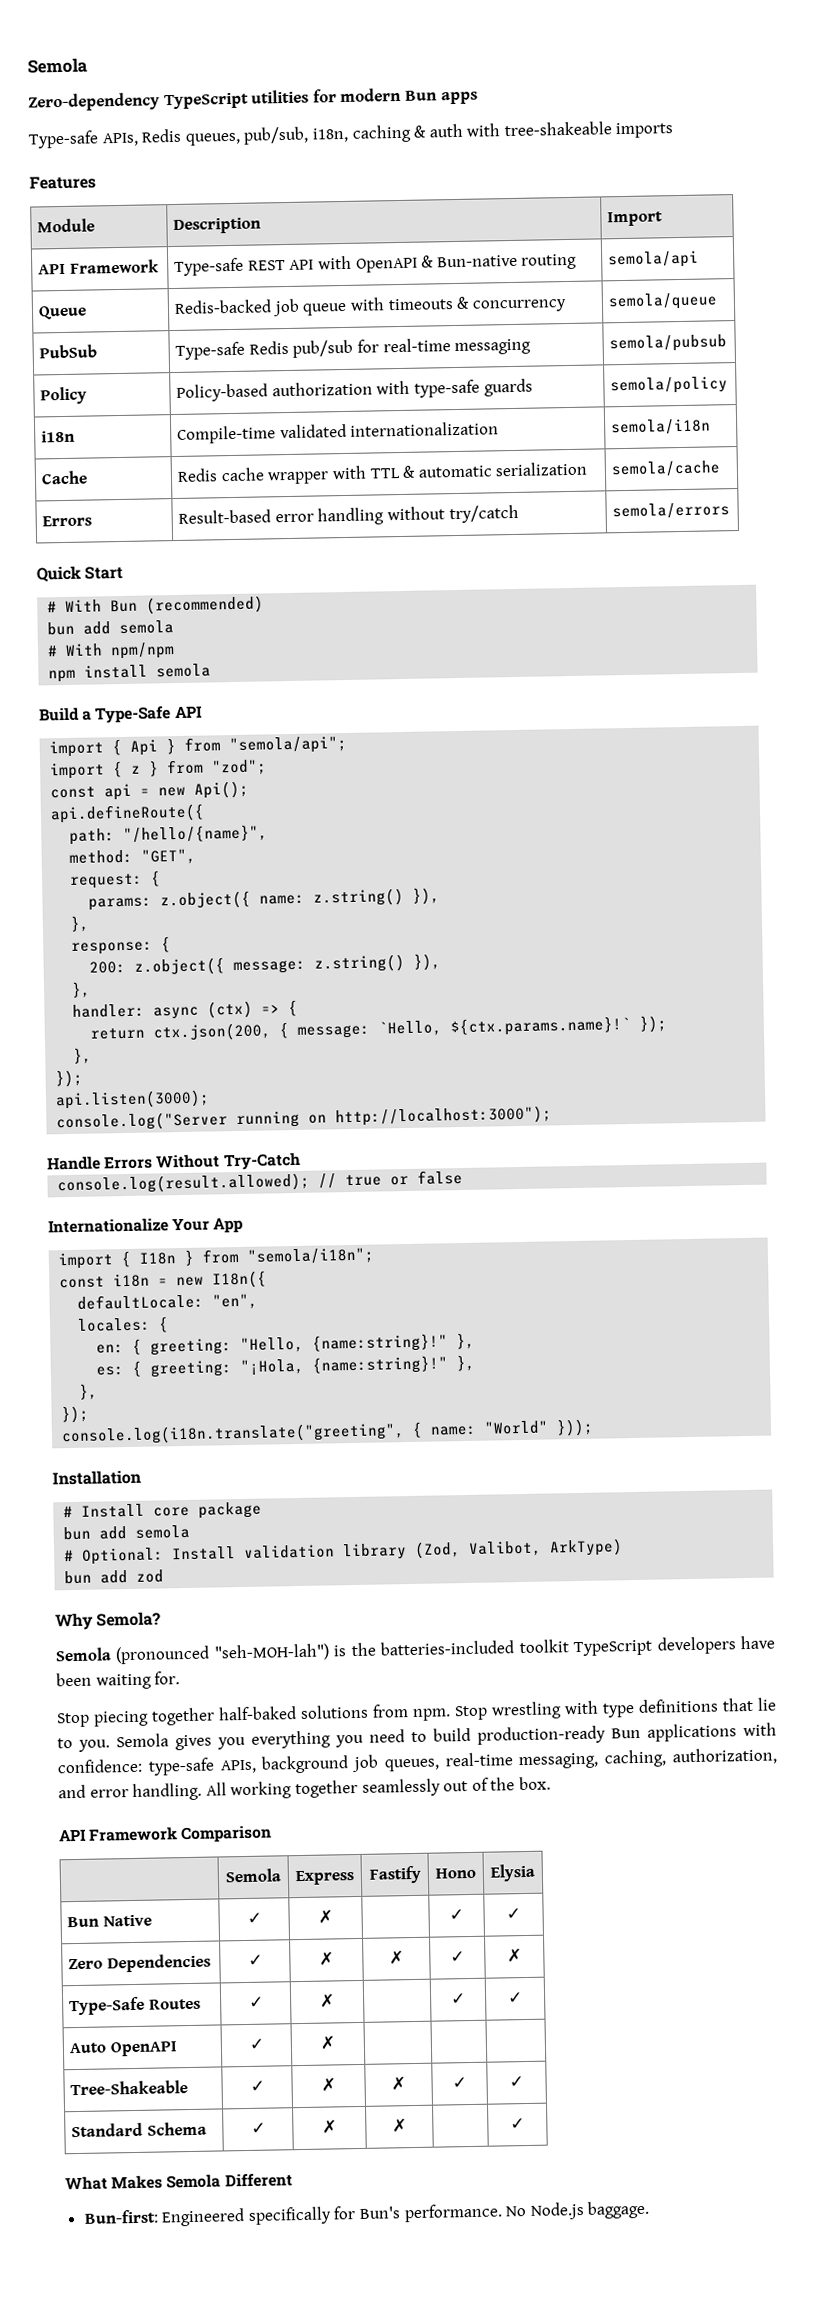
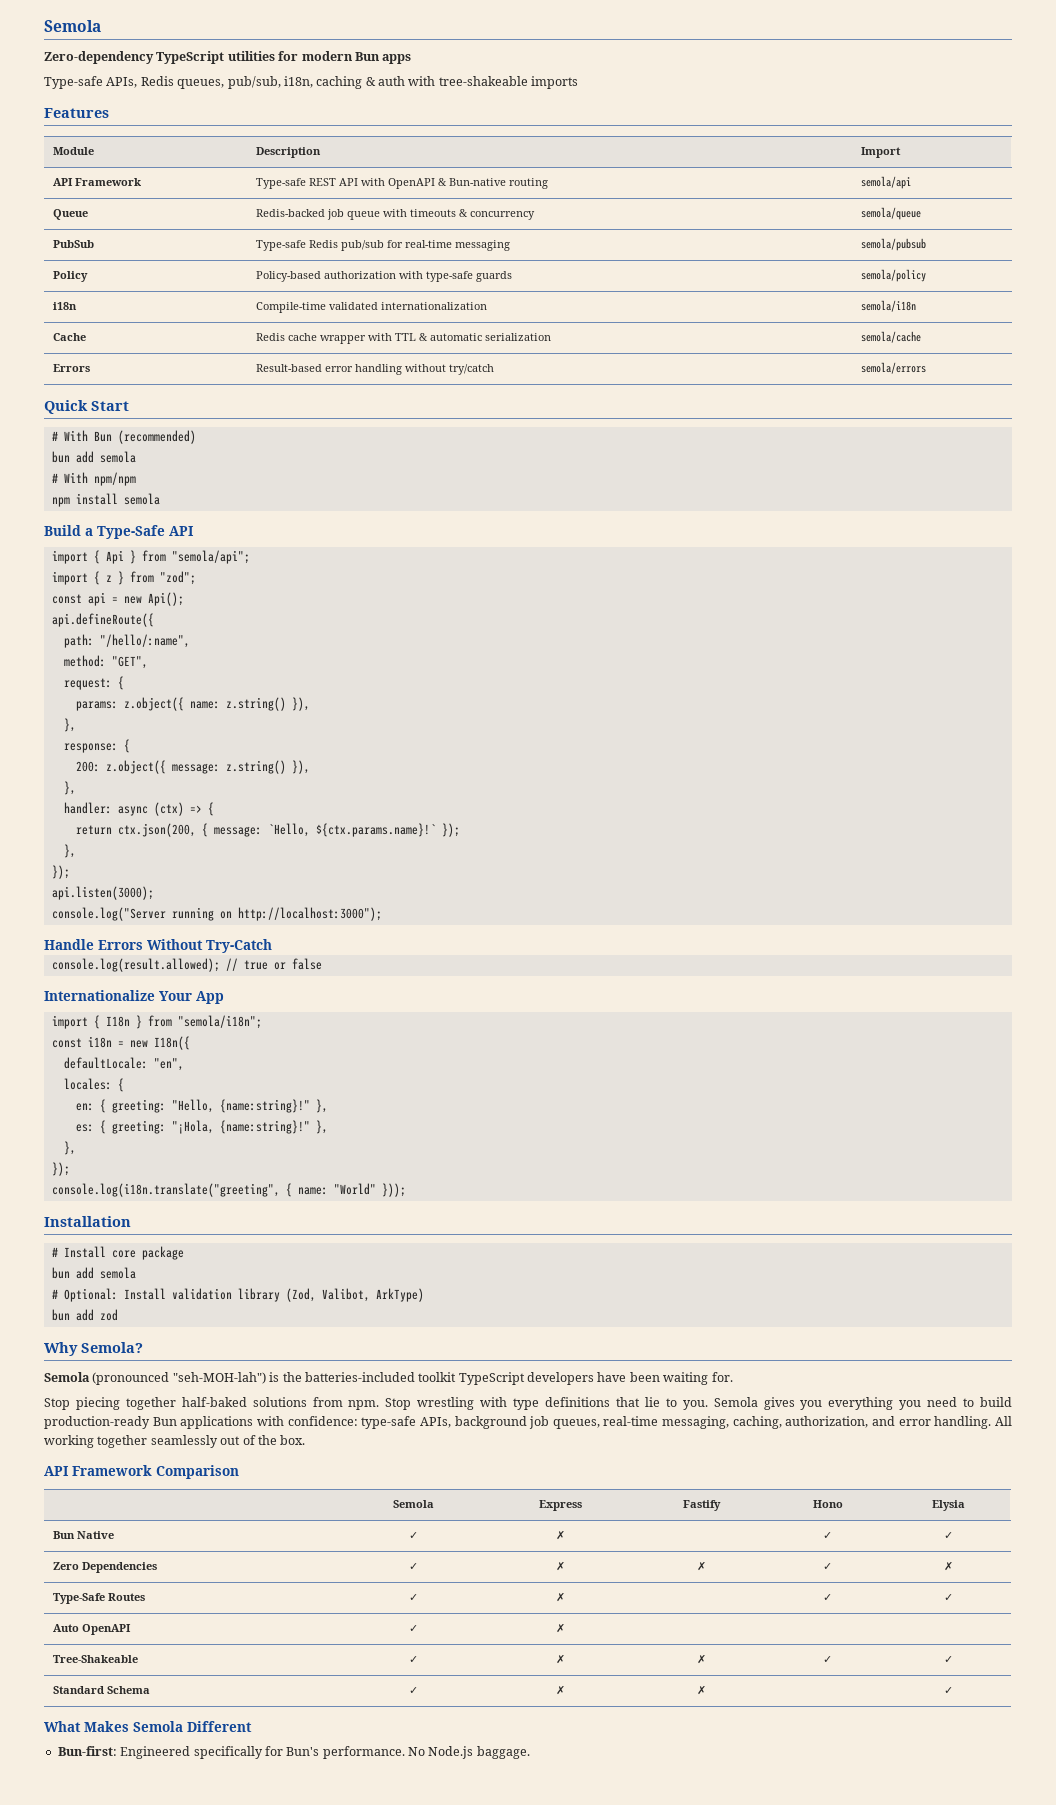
[123,824,269,843] "/hello/{name}", -> [99,634,190,648] "/hello/:name",

